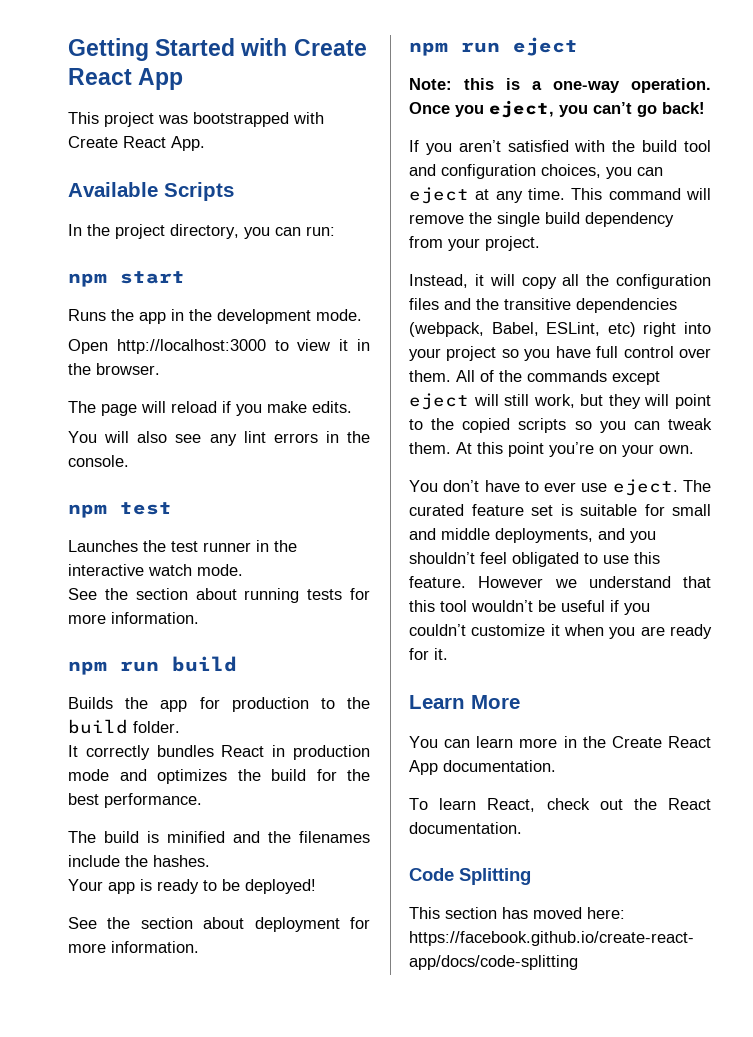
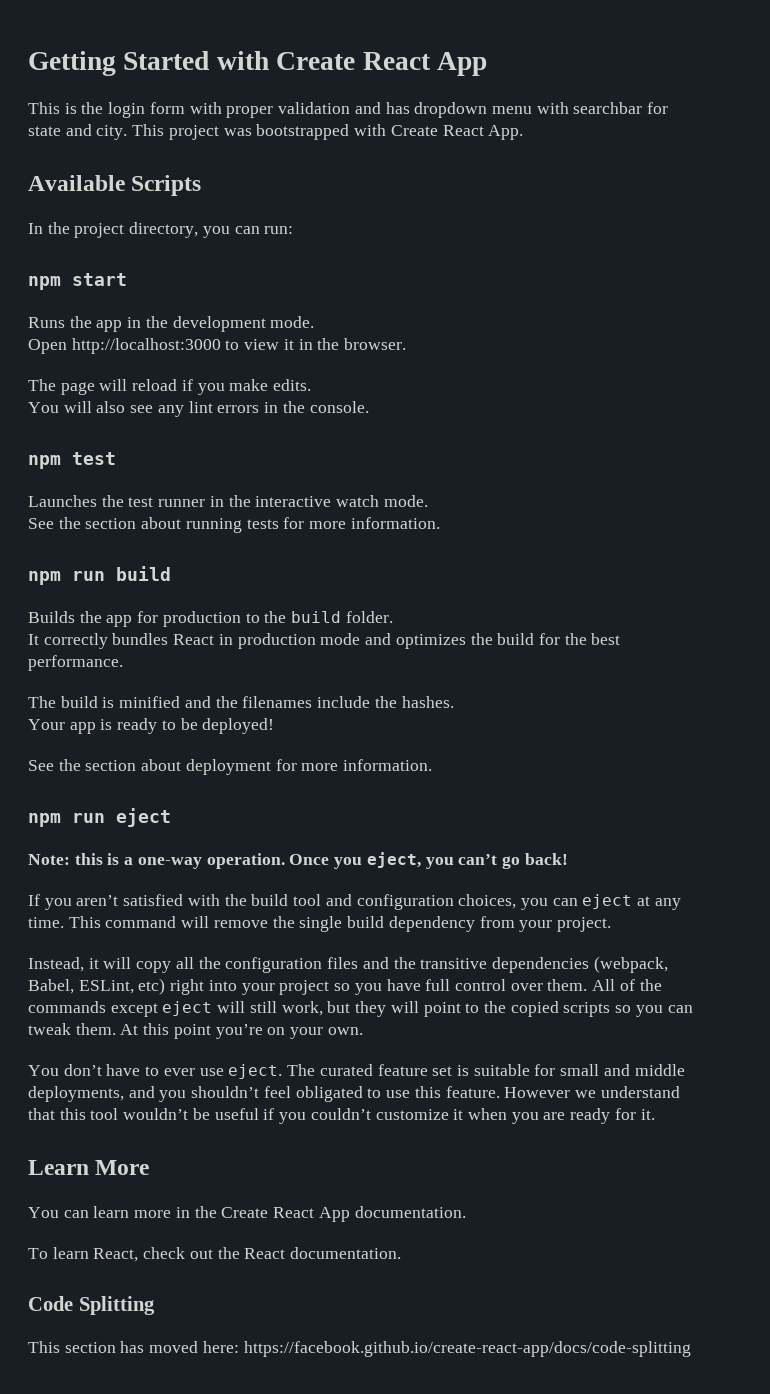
(99, 118) none -> [64,102,669,118] [28,124,165,140] is the login form with proper validation and has dropdown menu with searchbar for state and city. This

